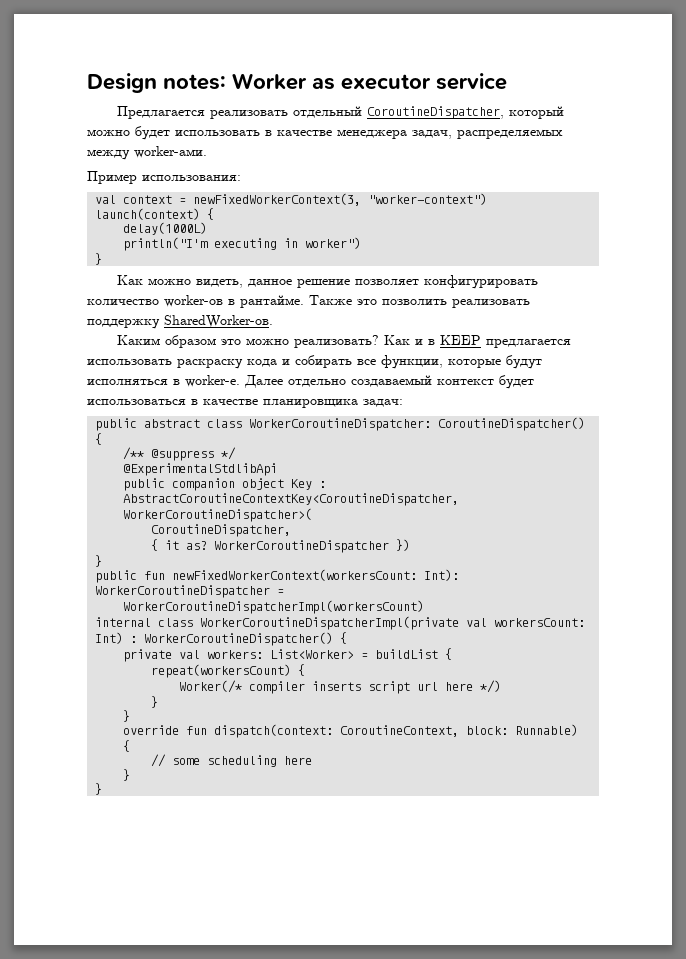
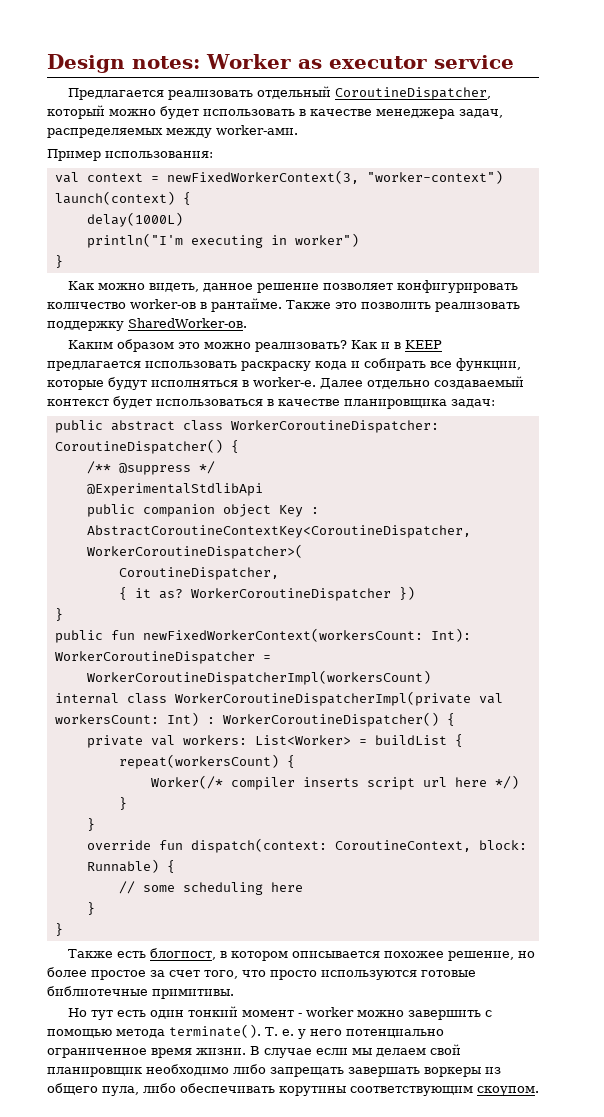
(103, 789) none -> [67,948,535,961] [47,967,476,980] [47,986,234,999] [67,1006,492,1020] [47,1024,444,1039] [47,1044,461,1058] [47,1064,501,1077] [47,1083,539,1096] // Также есть блогпост, в котором описывается похожее решение, но более простое за счет того, что просто используются готовые библиотечные примитивы. // Но тут есть один тонкий момент - worker можно завершить с помощью метода terminate(). Т. е. у него потенциально ограниченное время жизни. В случае если мы делаем свой планировщик необходимо либо запрещать завершать воркеры из общего пула, либо обеспечивать корутины соответствующим скоупом.

